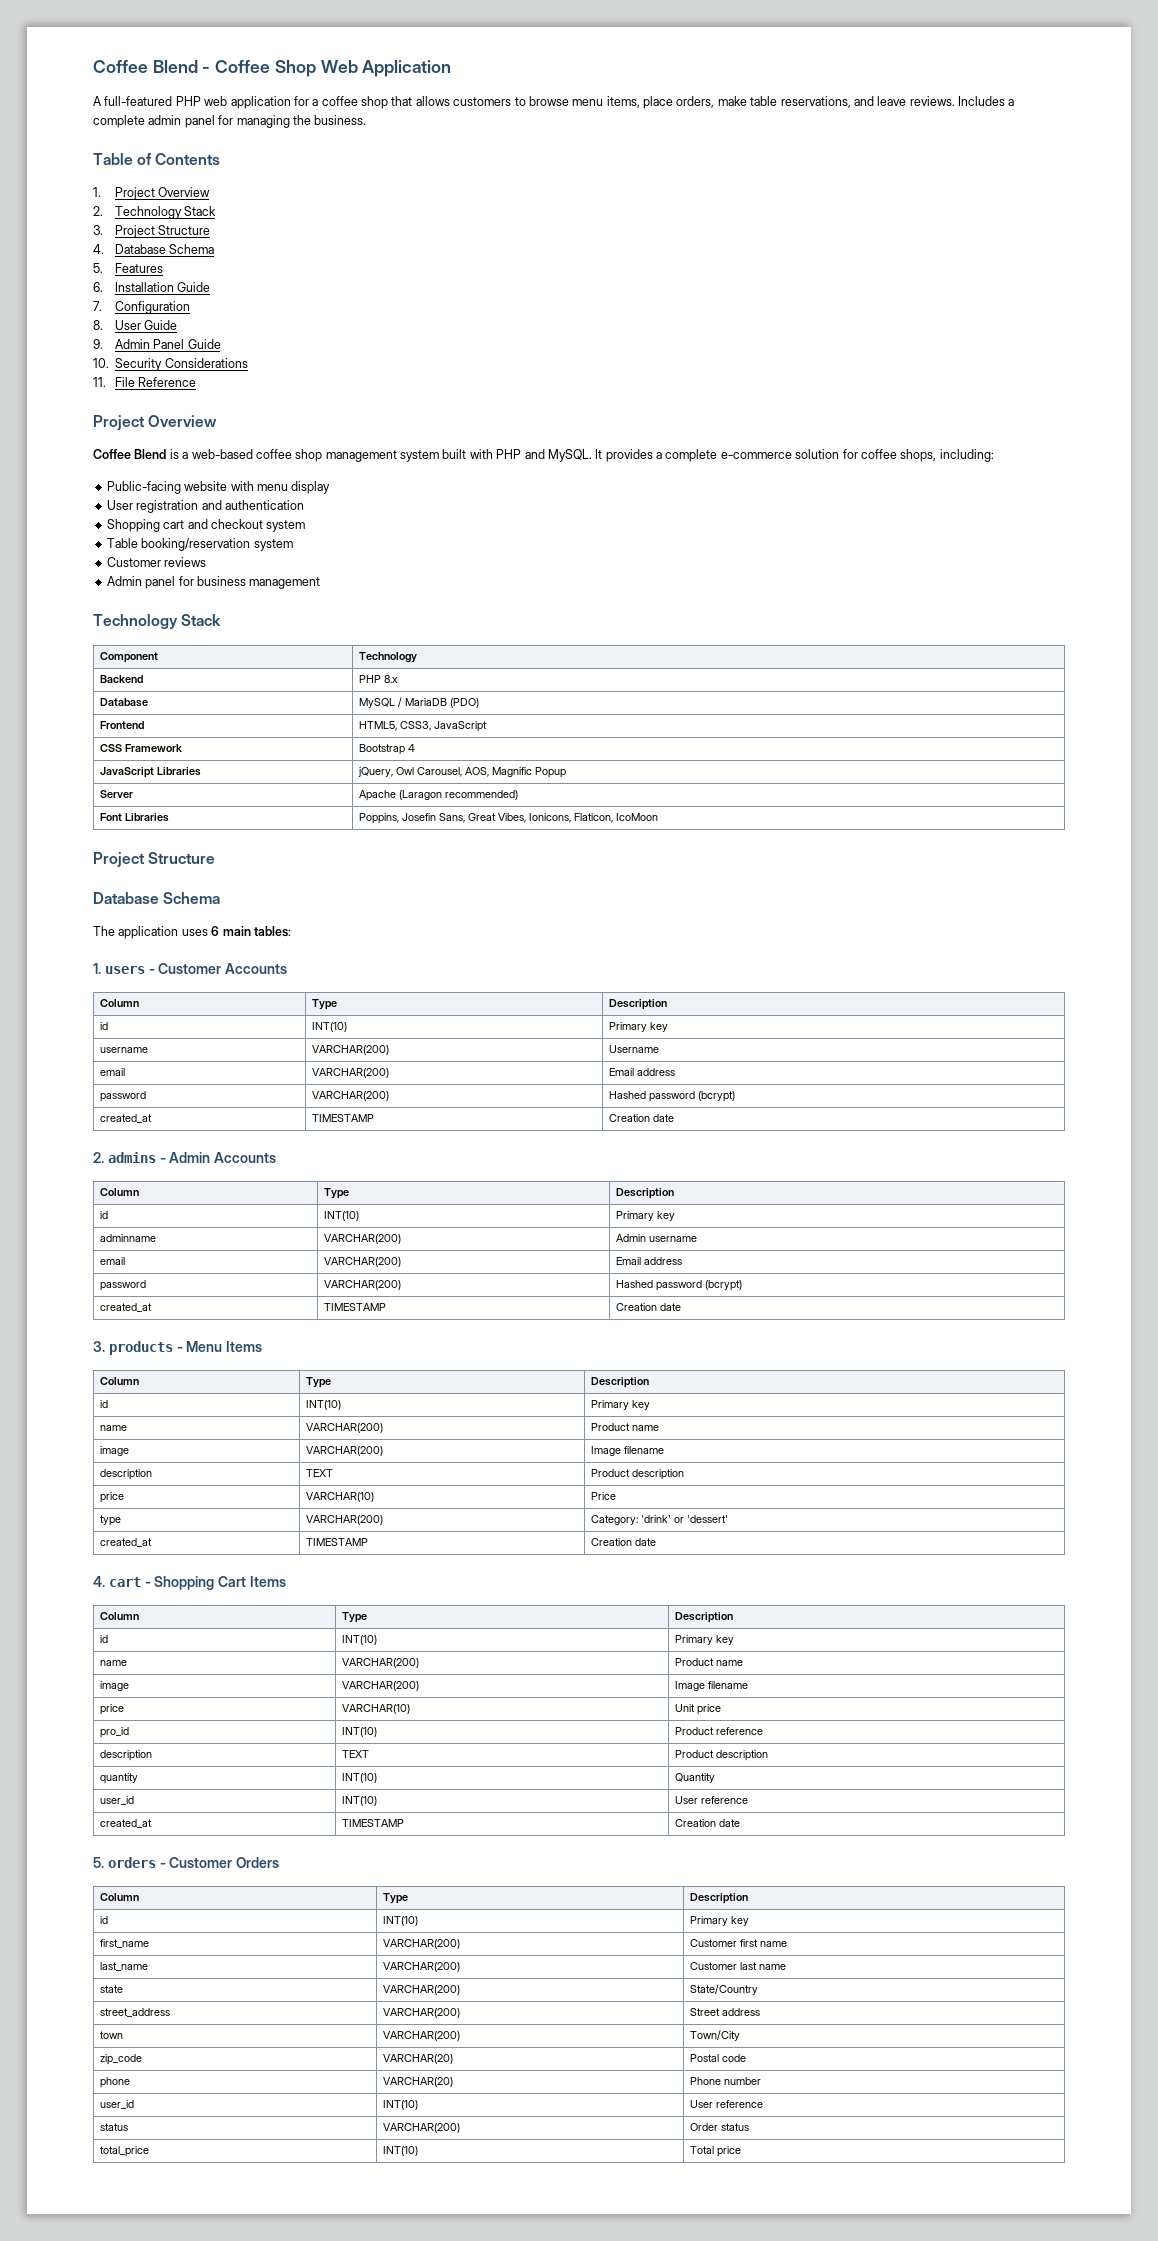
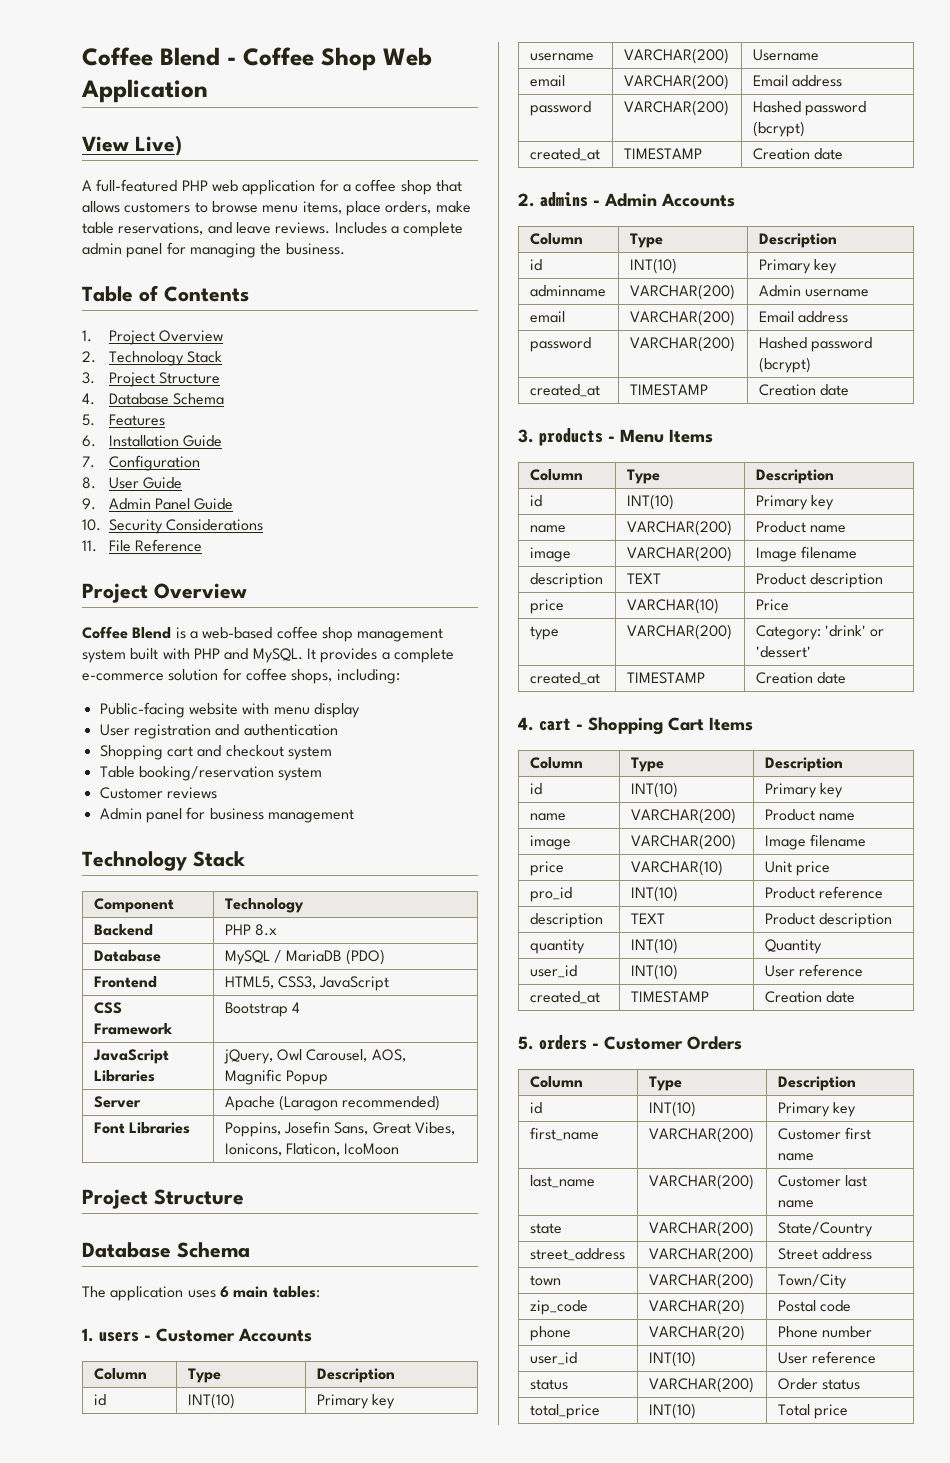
(452, 68) none -> [82,135,182,156] // View Live)

